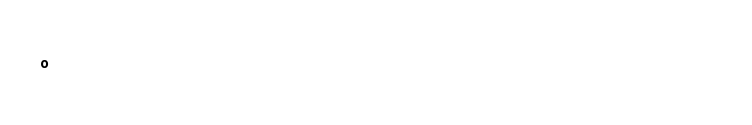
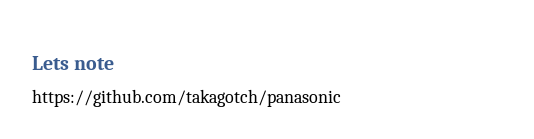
[40,60,49,68] o -> [32,56,115,70] [32,89,341,107] Lets note // https://github.com/takagotch/panasonic

